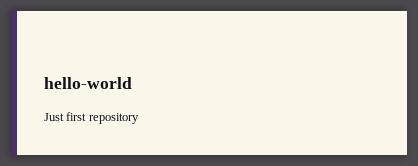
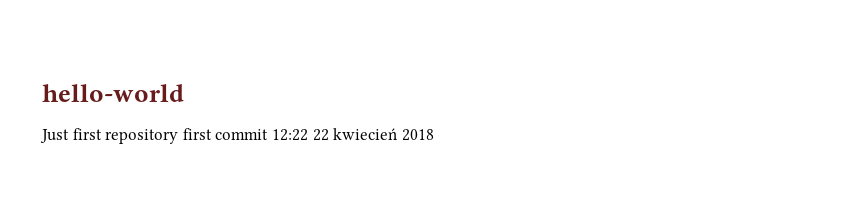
(139, 118) none -> [182,128,434,141] first commit 12:22 22 kwiecień 2018

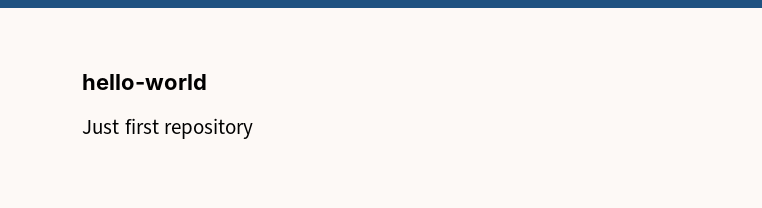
[182,128,434,141] first commit 12:22 22 kwiecień 2018 -> (254, 128) none

